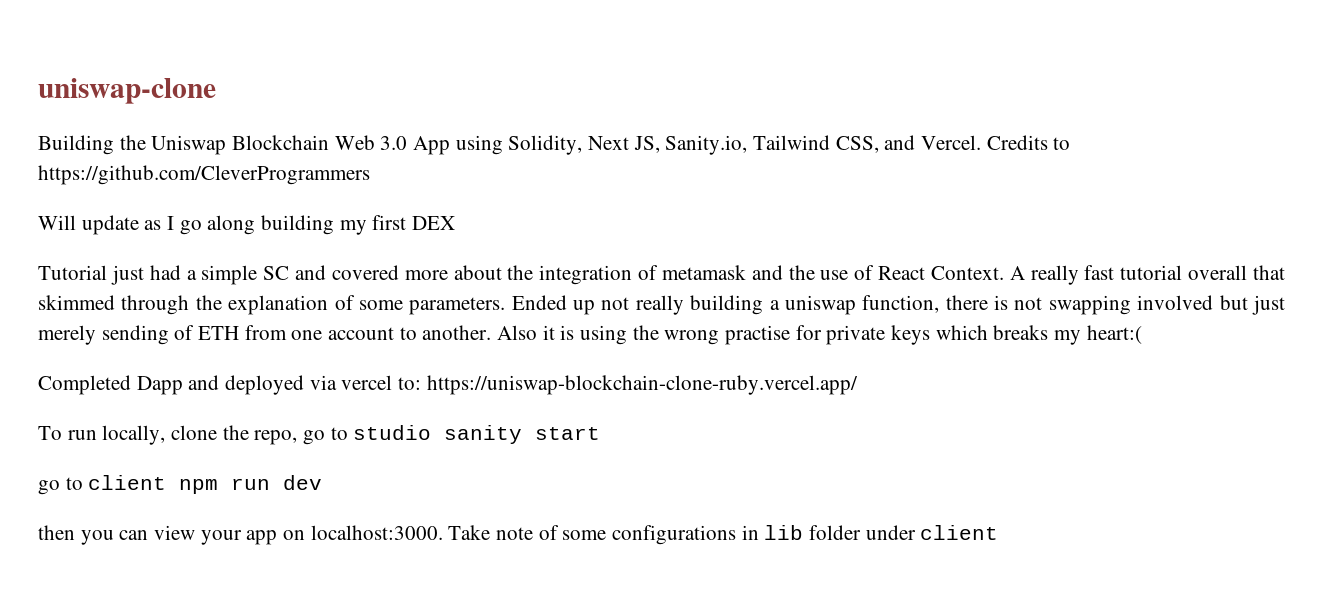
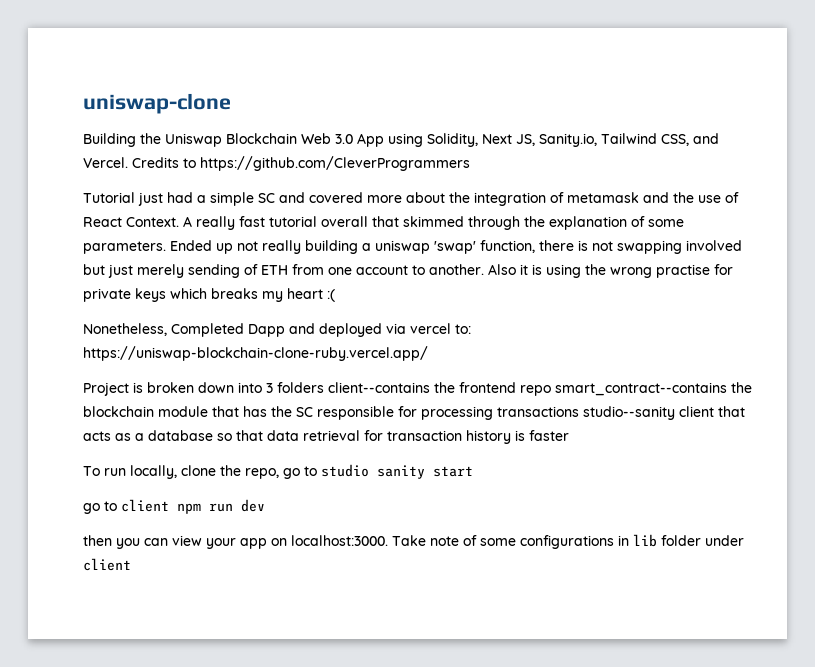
[38,215,456,235] // Will update as I go along building my first DEX -> (470, 163) none
(856, 305) none -> [434,241,476,254] 'swap'
[1086,325,1142,344] heart:( // -> [287,288,335,302] [83,323,167,336] heart :( // Nonetheless,
(858, 385) none -> [83,382,752,396] [83,406,745,420] [83,430,569,444] // Project is broken down into 3 folders client--contains the frontend repo smart_contract--contains the blockchain module that has the SC responsible for processing transactions studio--sanity client that acts as a database so that data retrieval for transaction history is faster

